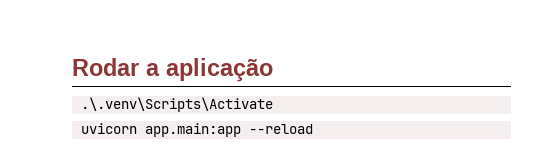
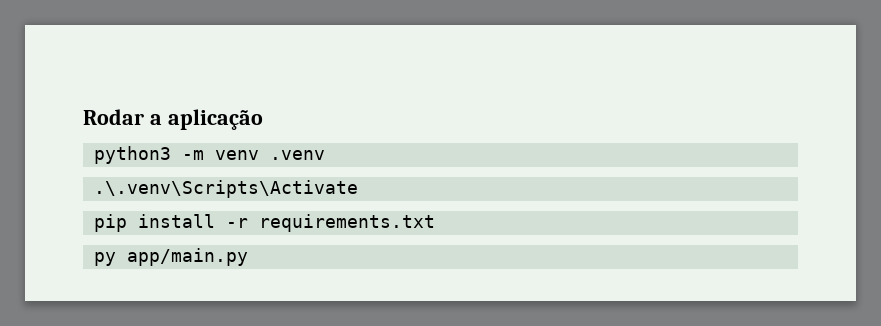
[81,97,273,112] [81,123,313,137] .\.venv\Scripts\Activate // uvicorn app.main:app --reload -> [94,146,326,164] [94,180,359,198] [94,214,436,232] [94,248,249,266] python3 -m venv .venv // .\.venv\Scripts\Activate // pip install -r requirements.txt // py app/main.py

